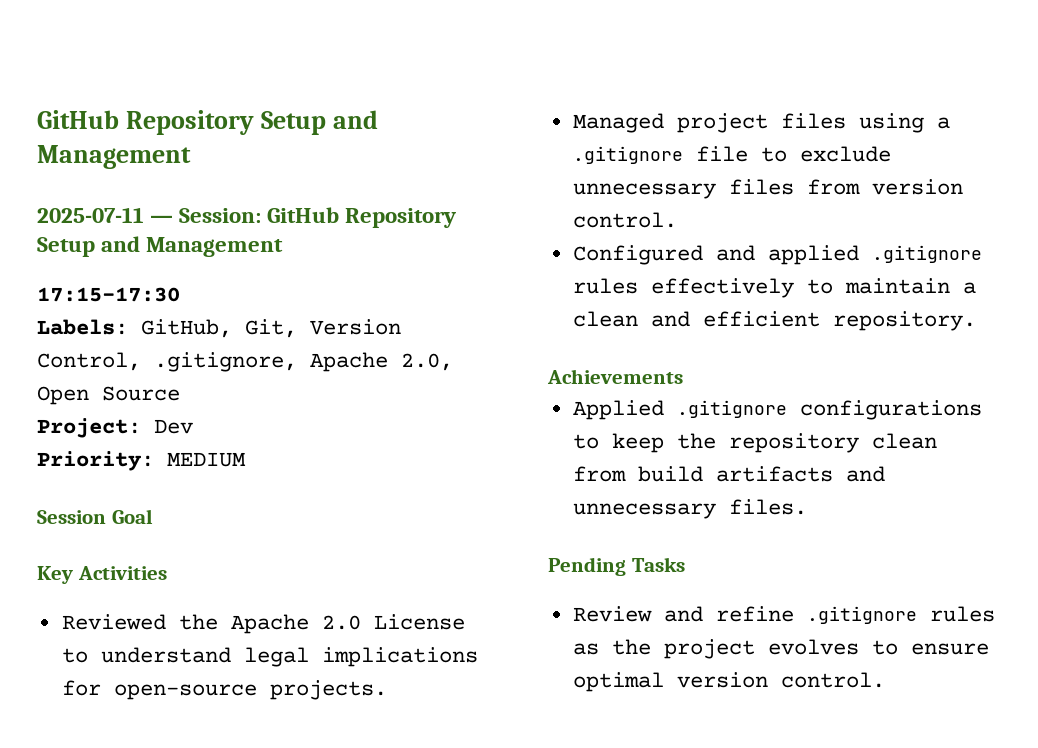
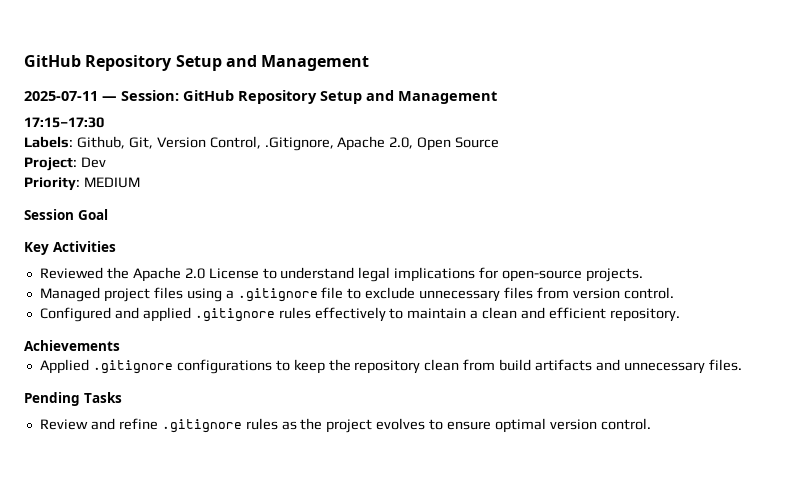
[141,319,232,338] GitHub, -> [76,136,125,149] Github,
[154,352,297,372] .gitignore, -> [264,137,334,151] .Gitignore,

